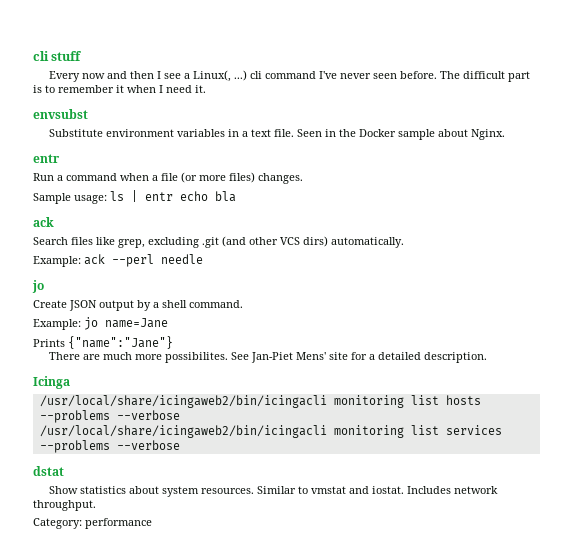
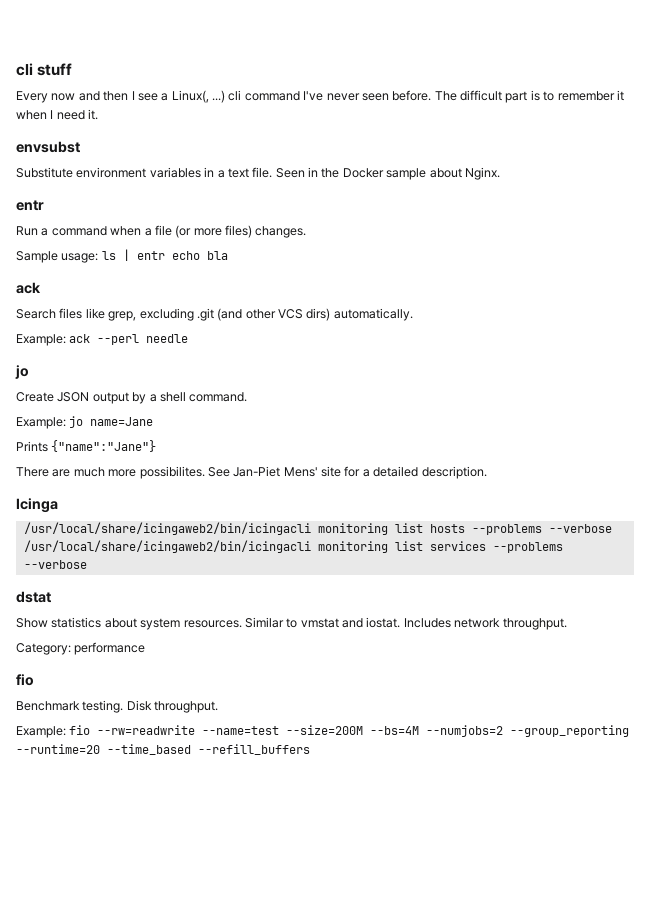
(152, 523) none -> [16,674,34,686] [16,700,219,713] [16,725,630,738] [16,744,310,755] // fio // Benchmark testing. Disk throughput. // Example: fio --rw=readwrite --name=test --size=200M --bs=4M --numjobs=2 --group_reporting --runtime=20 --time_based --refill_buffers

